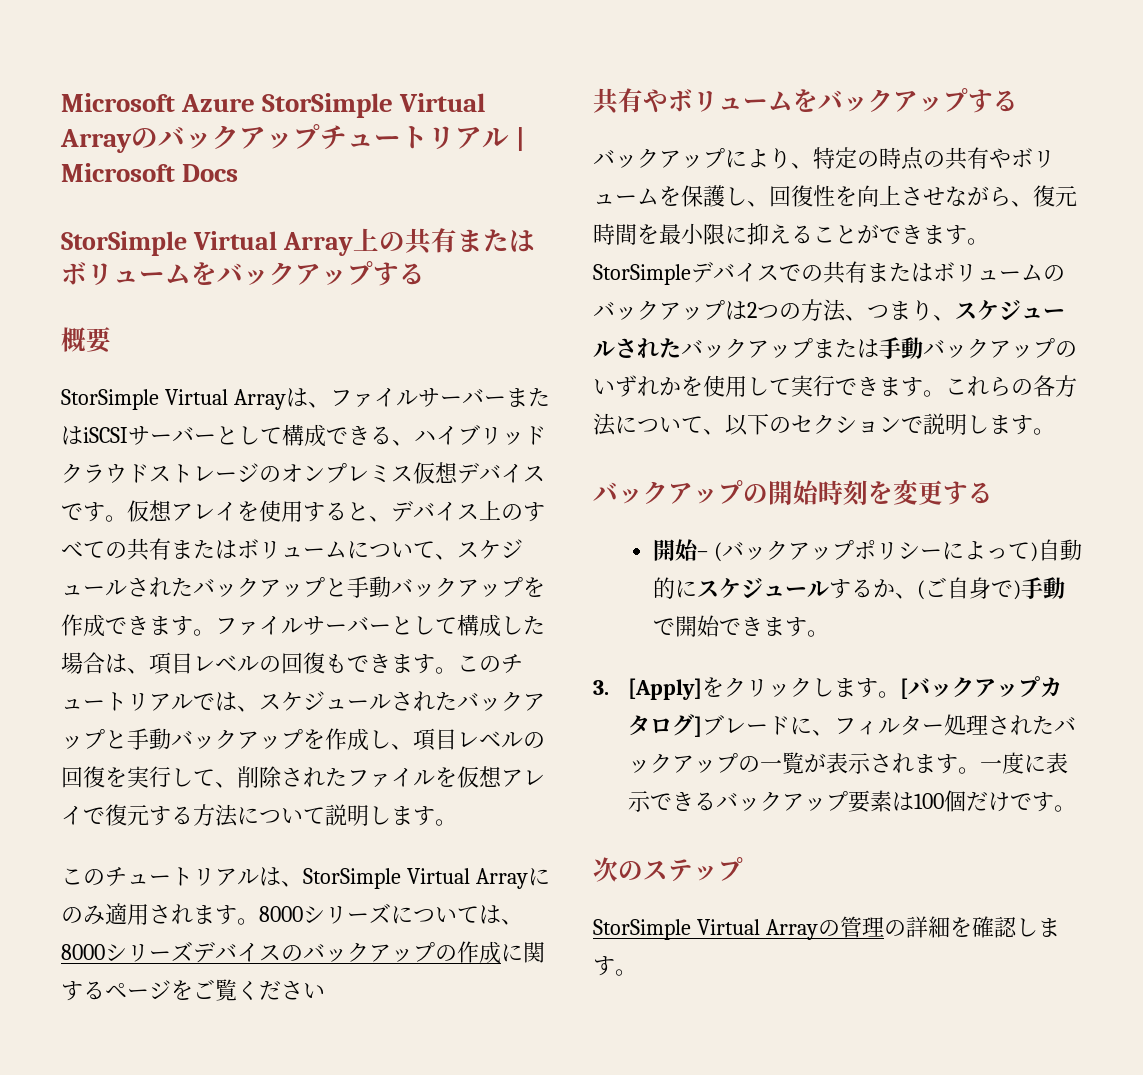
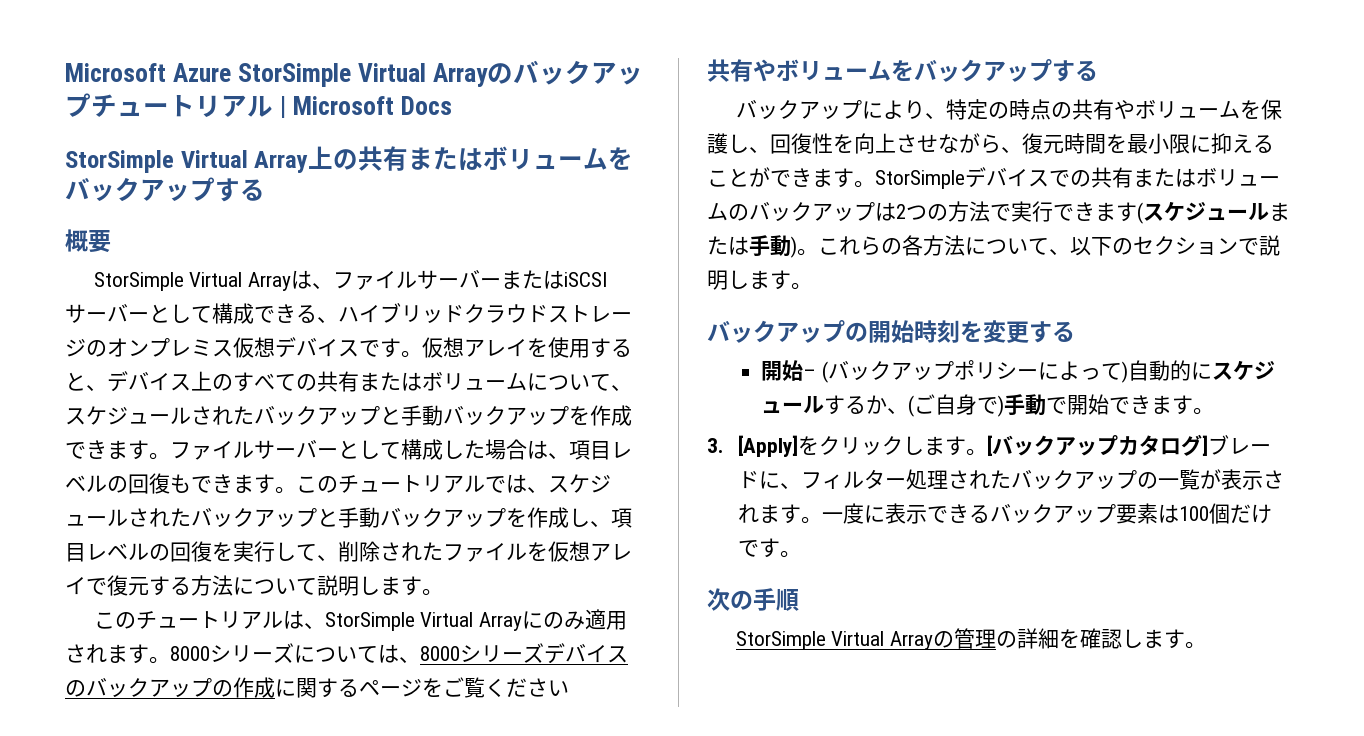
[845,299,1065,321] [593,337,1077,359] [593,375,923,397] 、つまり、スケジュールされたバックアップまたは手動バックアップのいずれかを使用して実行できます -> [990,201,1290,224] [707,235,797,258] で実行できます(スケジュールまたは手動)
[643,857,743,882] ステップ -> [753,588,799,611] 手順

